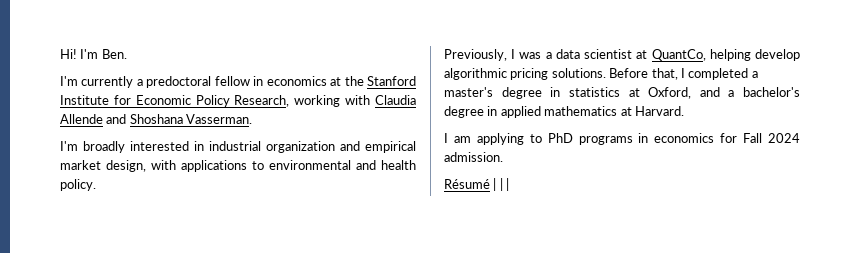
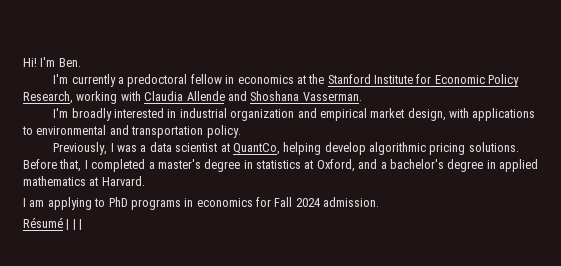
[381,160,416,170] health -> [131,126,204,138] transportation

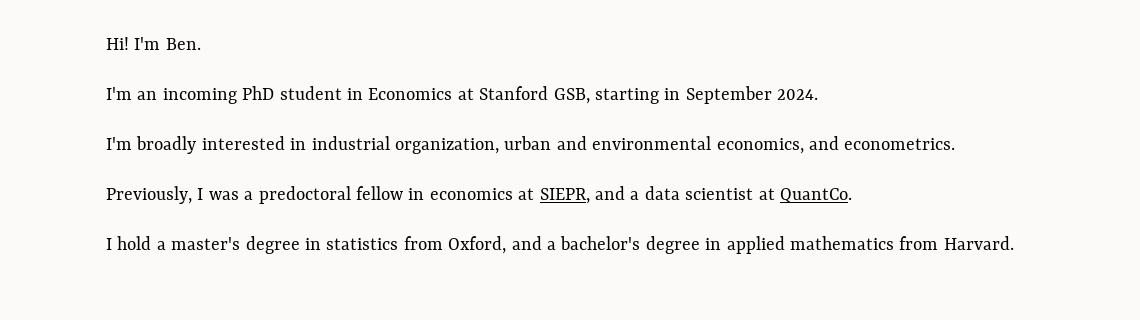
[71,74,116,87] currently -> [137,86,819,104] [106,136,956,154] [106,186,239,204] an incoming PhD student in Economics at Stanford GSB, starting in September 2024. // I'm broadly interested in industrial organization, urban and environmental economics, and econometrics. // Previously, I was
[308,74,520,87] [23,91,362,104] [53,108,536,121] [22,125,241,138] [53,142,519,155] [23,159,146,172] the Stanford Institute for Economic Policy Research, working with Claudia Allende and Shoshana Vasserman. // I'm broadly interested in industrial organization and empirical market design, with applications to environmental and transportation policy. // Previously, I was a data scientist at QuantCo, helping develop algorithmic pricing solutions. Before that, I completed -> [539,186,852,204] [106,236,152,250] SIEPR, and a data scientist at QuantCo. // I hold
[304,160,314,169] at -> [403,236,443,250] from
[89,177,99,186] at -> [899,236,939,250] from
[23,197,380,210] [23,217,83,230] // I am applying to PhD programs in economics for Fall 2024 admission. // Résumé | | | -> (1014, 243) none

